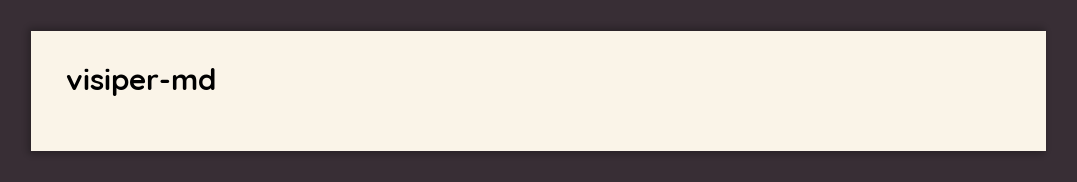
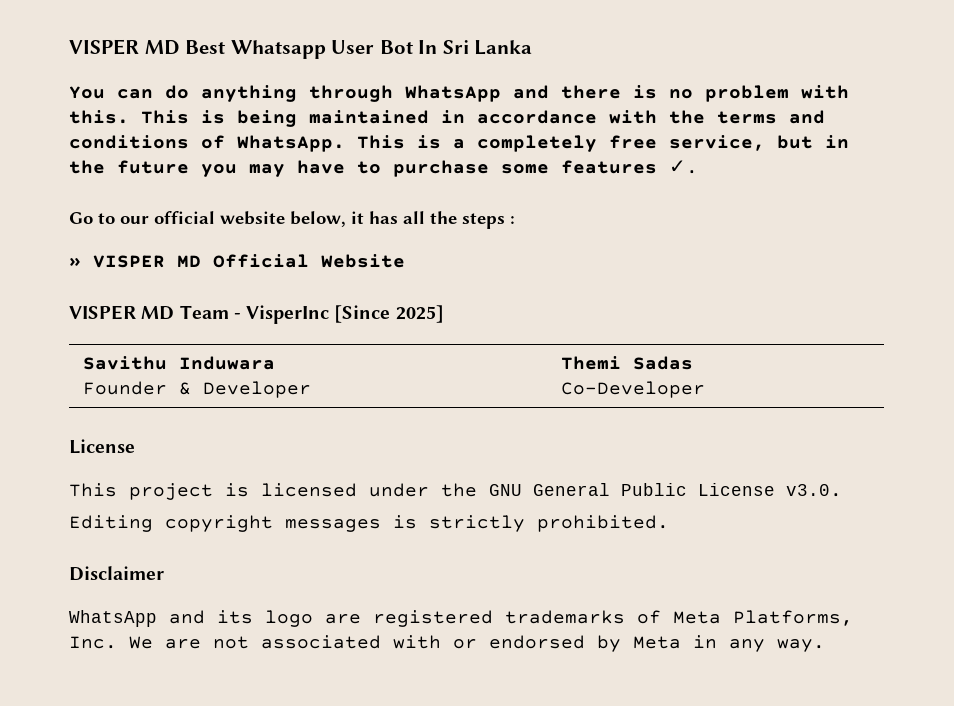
[66,68,216,96] visiper-md -> [69,39,533,59] [69,85,849,102] [69,110,825,127] [69,135,849,152] [69,160,698,177] [69,211,515,229] [69,254,405,268] [69,305,444,324] [83,356,276,370] [83,381,312,398] [561,356,694,370] [561,381,706,398] [69,439,135,454] [69,483,842,500] [69,515,669,532] [69,566,164,581] [69,610,853,627] [69,635,825,652] VISPER MD Best Whatsapp User Bot In Sri Lanka // You can do anything through WhatsApp and there is no problem with this. This is being maintained in accordance with the terms and conditions of WhatsApp. This is a completely free service, but in the future you may have to purchase some features ✓. // Go to our official website below, it has all the steps : // » VISPER MD Official Website // VISPER MD Team - VisperInc [Since 2025] // Savithu Induwara // Founder & Developer | Themi Sadas // Co-Developer // License // This project is licensed under the GNU General Public License v3.0. // Editing copyright messages is strictly prohibited. // Disclaimer // WhatsApp and its logo are registered trademarks of Meta Platforms, Inc. We are not associated with or endorsed by Meta in any way.

